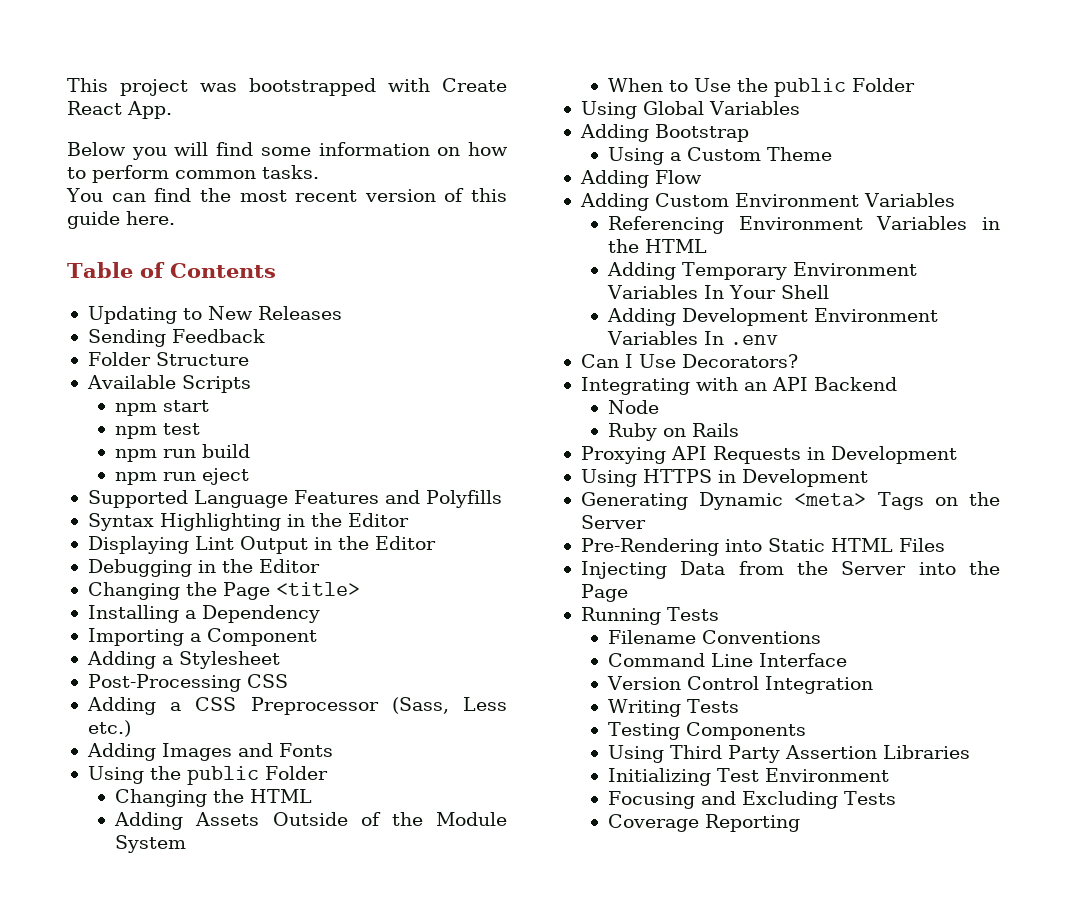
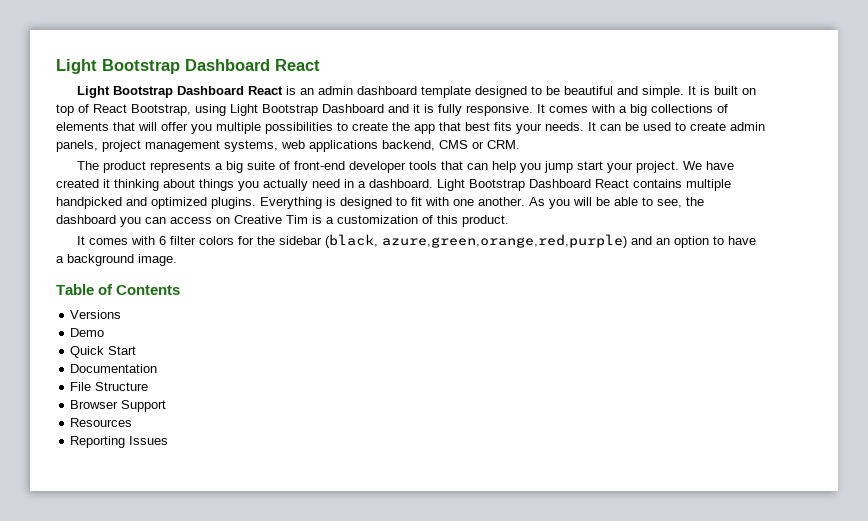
[67,78,507,96] [67,101,172,119] [67,142,508,160] [67,165,319,183] [66,188,507,202] [67,211,175,229] [67,262,276,278] [87,306,342,324] [87,329,265,347] [87,352,249,366] [86,375,251,393] [115,400,210,416] [115,423,201,439] [115,444,251,462] [115,468,250,485] [87,490,502,508] [87,513,409,531] [87,536,436,554] [87,559,320,577] [87,582,360,600] [87,605,320,623] [87,628,317,646] [86,651,280,669] [87,674,288,692] [86,697,508,715] [87,720,131,737] [86,743,333,761] [87,766,328,785] [115,789,313,807] [114,812,508,830] [115,835,187,853] [608,78,916,97] [580,101,800,119] [579,124,749,142] [608,147,833,165] [579,170,702,188] [579,193,955,211] [608,216,1000,234] [608,239,708,253] [607,262,918,280] [607,285,830,299] [607,308,939,326] [607,331,779,345] [580,354,798,368] [580,377,897,395] [608,400,660,414] [608,423,740,441] [580,446,957,464] [580,469,868,487] [580,492,1000,510] [580,515,646,529] [580,538,945,556] [580,561,1000,579] [580,584,628,602] [580,607,719,625] [608,630,822,644] [608,653,848,667] [607,676,874,694] [608,699,740,717] [608,722,807,740] [608,745,971,763] [608,768,890,786] [608,791,897,809] [608,814,801,832] This project was bootstrapped with Create React App. // Below you will find some information on how to perform common tasks. // You can find the most recent version of this guide here. // Table of Contents // Updating to New Releases // Sending Feedback // Folder Structure // Available Scripts // npm start // npm test // npm run build // npm run eject // Supported Language Features and Polyfills // Syntax Highlighting in the Editor // Displaying Lint Output in the Editor // Debugging in the Editor // Changing the Page <title> // Installing a Dependency // Importing a Component // Adding a Stylesheet // Post-Processing CSS // Adding a CSS Preprocessor (Sass, Less etc.) // Adding Images and Fonts // Using the public Folder // Changing the HTML // Adding Assets Outside of the Module System // When to Use the public Folder // Using Global Variables // Adding Bootstrap // Using a Custom Theme // Adding Flow // Adding Custom Environment Variables // Referencing Environment Variables in the HTML // Adding Temporary Environment Variables In Your Shell // Adding Development Environment Variables In .env // Can I Use Decorators? // Integrating with an API Backend // Node // Ruby on Rails // Proxying API Requests in Development // Using HTTPS in Development // Generating Dynamic <meta> Tags on the Server // Pre-Rendering into Static HTML Files // Injecting Data from the Server into the Page // Running Tests // Filename Conventions // Command Line Interface // Version Control Integration // Writing Tests // Testing Components // Using Third Party Assertion Libraries // Initializing Test Environment // Focusing and Excluding Tests // Coverage Reporting -> [56,59,320,74] [77,86,757,98] [56,104,728,116] [56,122,765,134] [56,140,520,152] [77,161,735,173] [56,179,731,191] [56,197,704,209] [56,215,509,227] [77,234,757,248] [56,254,177,266] [56,284,181,295] [70,310,122,319] [70,328,105,337] [70,346,137,358] [70,364,158,373] [70,382,149,391] [70,400,167,412] [70,418,133,427] [70,436,169,448] Light Bootstrap Dashboard React // Light Bootstrap Dashboard React is an admin dashboard template designed to be beautiful and simple. It is built on top of React Bootstrap, using Light Bootstrap Dashboard and it is fully responsive. It comes with a big collections of elements that will offer you multiple possibilities to create the app that best fits your needs. It can be used to create admin panels, project management systems, web applications backend, CMS or CRM. // The product represents a big suite of front-end developer tools that can help you jump start your project. We have created it thinking about things you actually need in a dashboard. Light Bootstrap Dashboard React contains multiple handpicked and optimized plugins. Everything is designed to fit with one another. As you will be able to see, the dashboard you can access on Creative Tim is a customization of this product. // It comes with 6 filter colors for the sidebar (black, azure,green,orange,red,purple) and an option to have a background image. // Table of Contents // Versions // Demo // Quick Start // Documentation // File Structure // Browser Support // Resources // Reporting Issues

